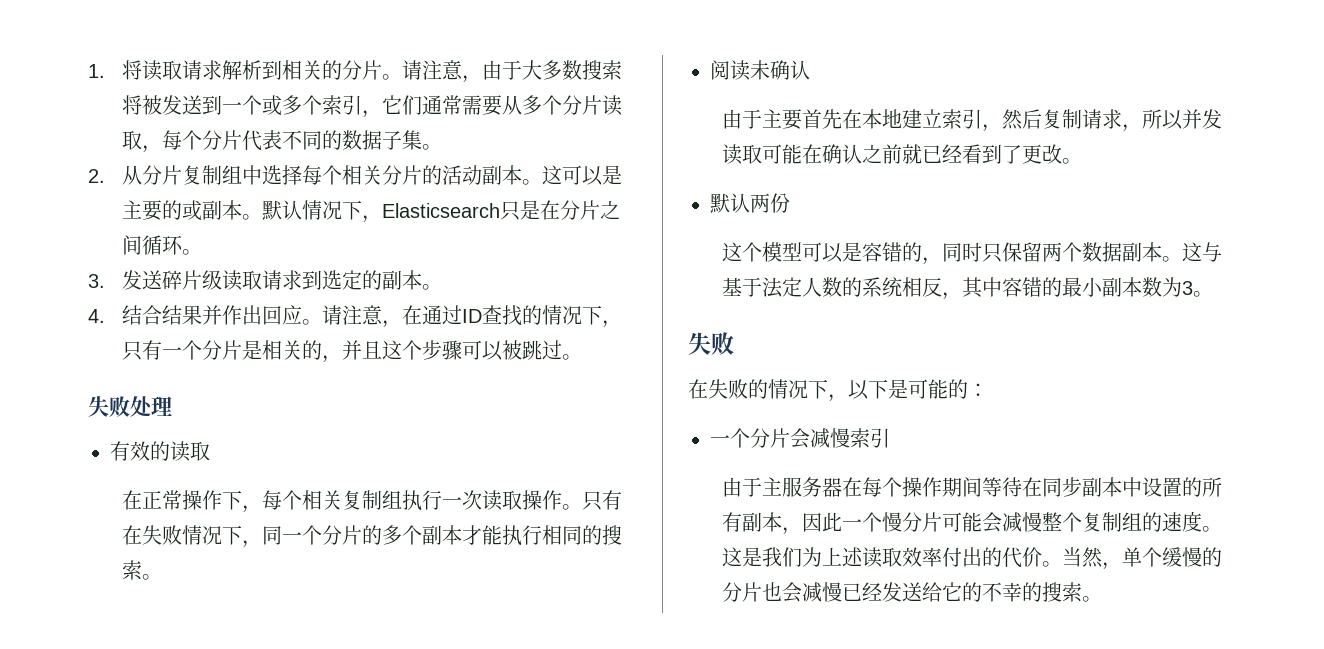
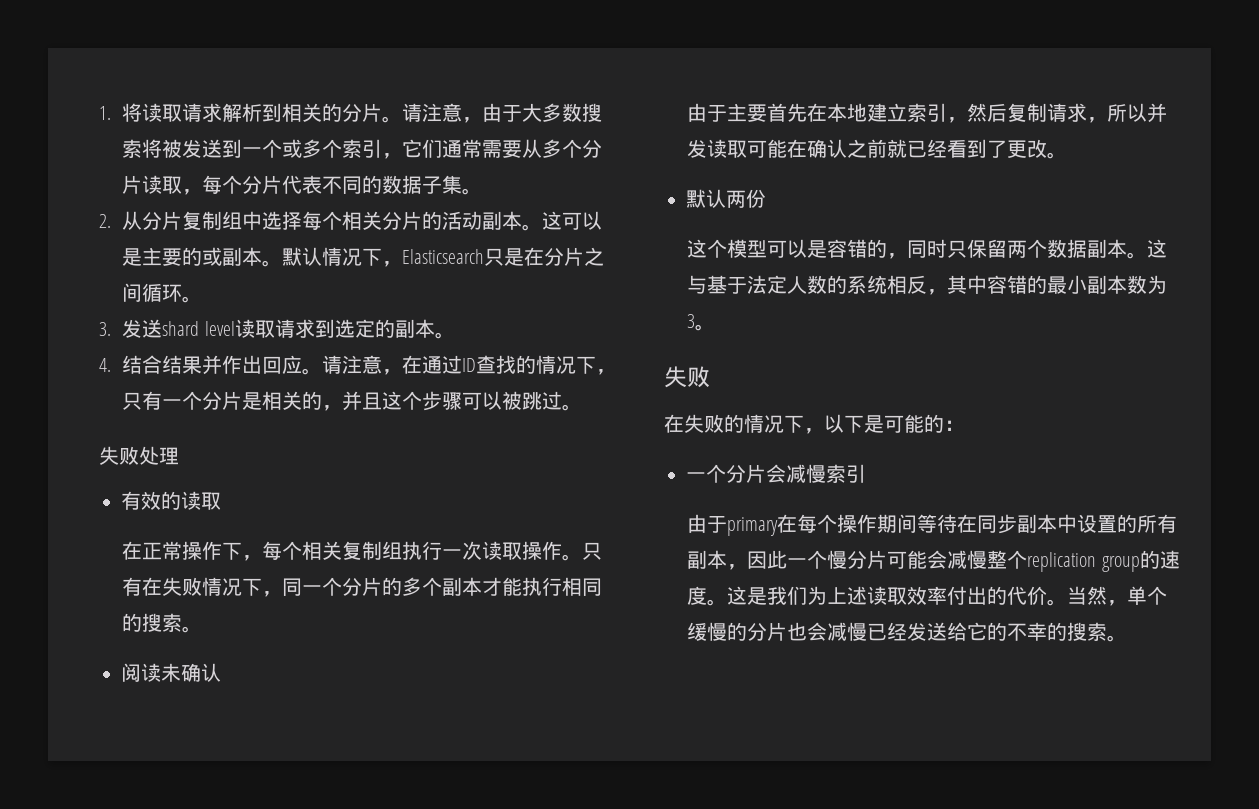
[161,270,222,290] 碎片级 -> [162,321,235,336] shard level
[761,477,842,497] 主服务器 -> [727,517,779,536] primary
[1081,512,1142,532] 复制组 -> [1027,552,1140,572] replication group

